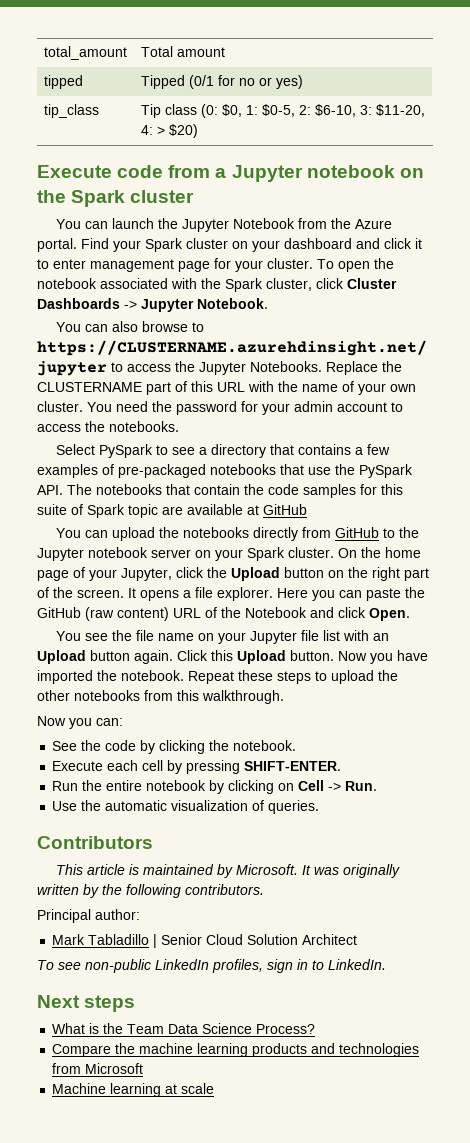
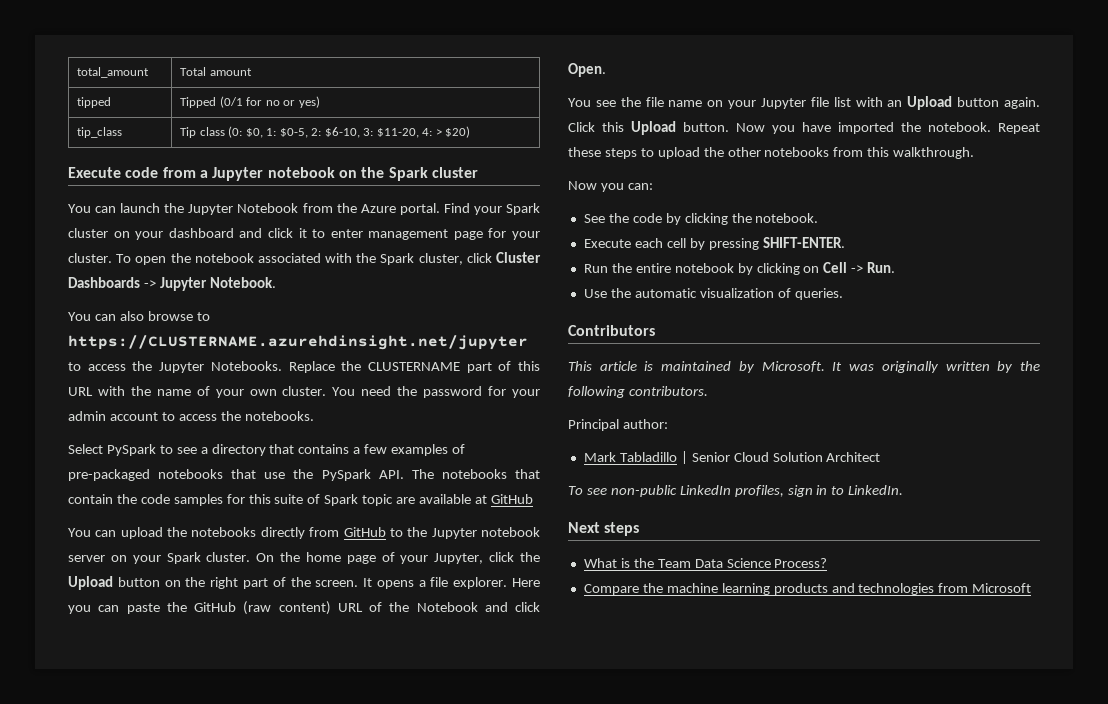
[52,1083,215,1097] // Machine learning at scale -> (1032, 588) none

